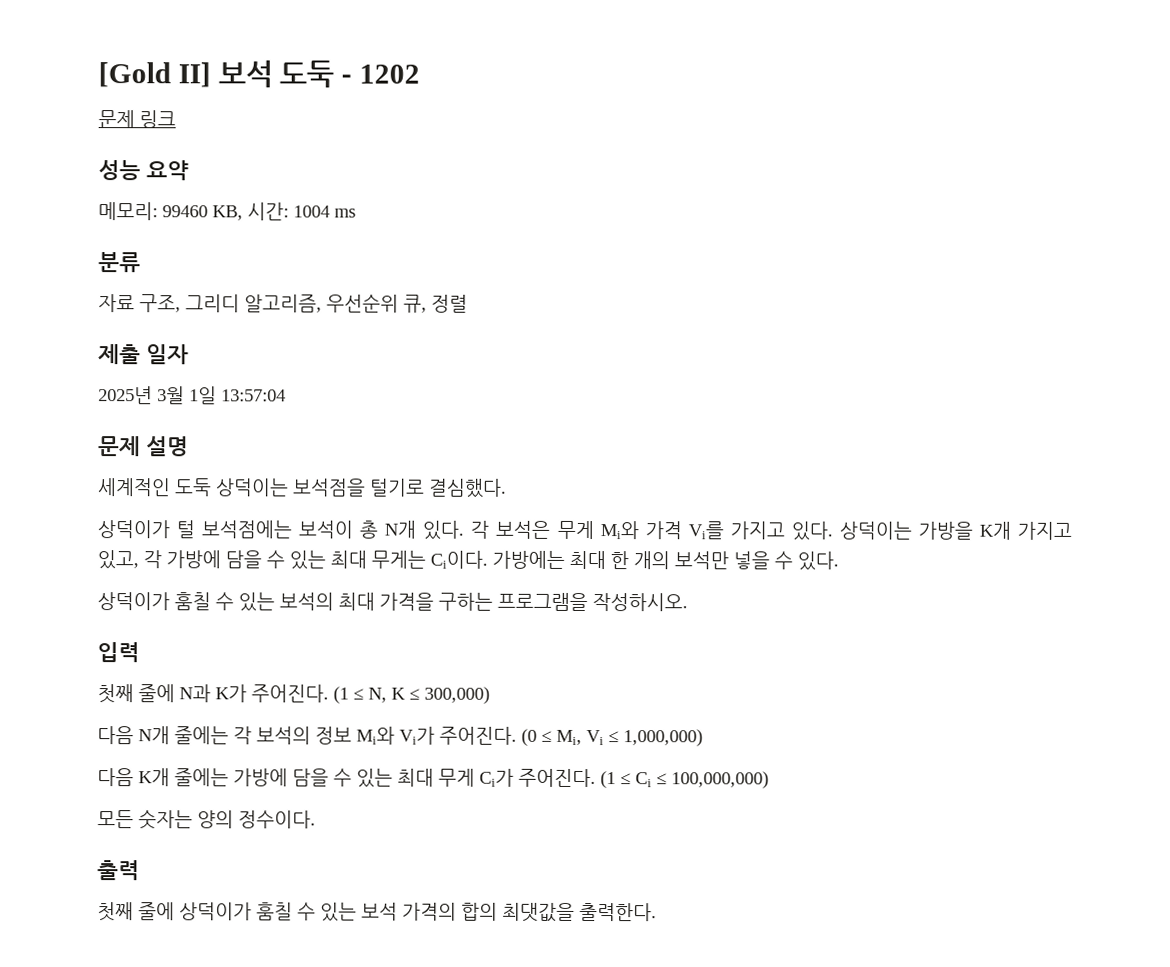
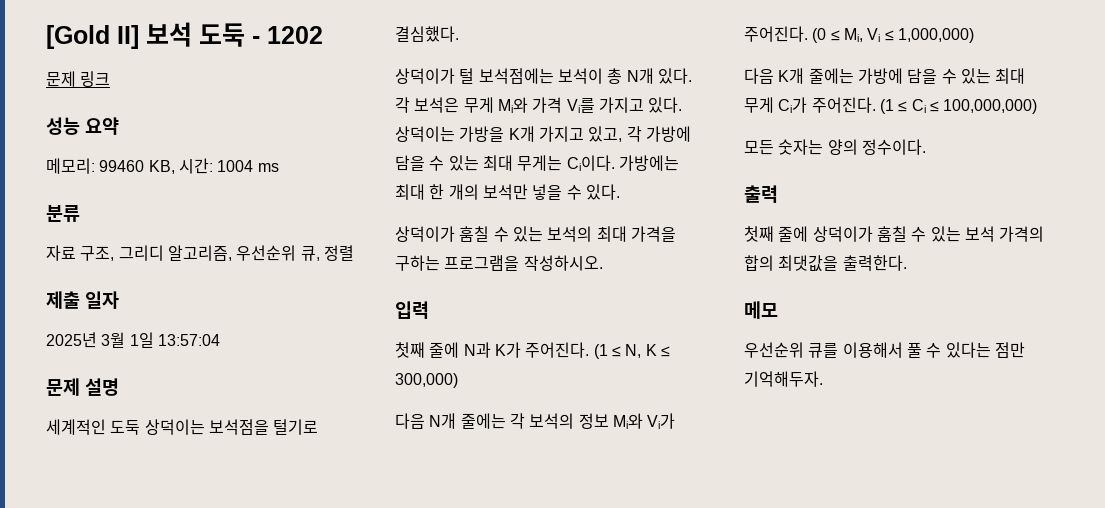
(657, 912) none -> [744,301,778,319] [744,342,1025,358] [744,371,823,387] // 메모 // 우선순위 큐를 이용해서 풀 수 있다는 점만 기억해두자.

